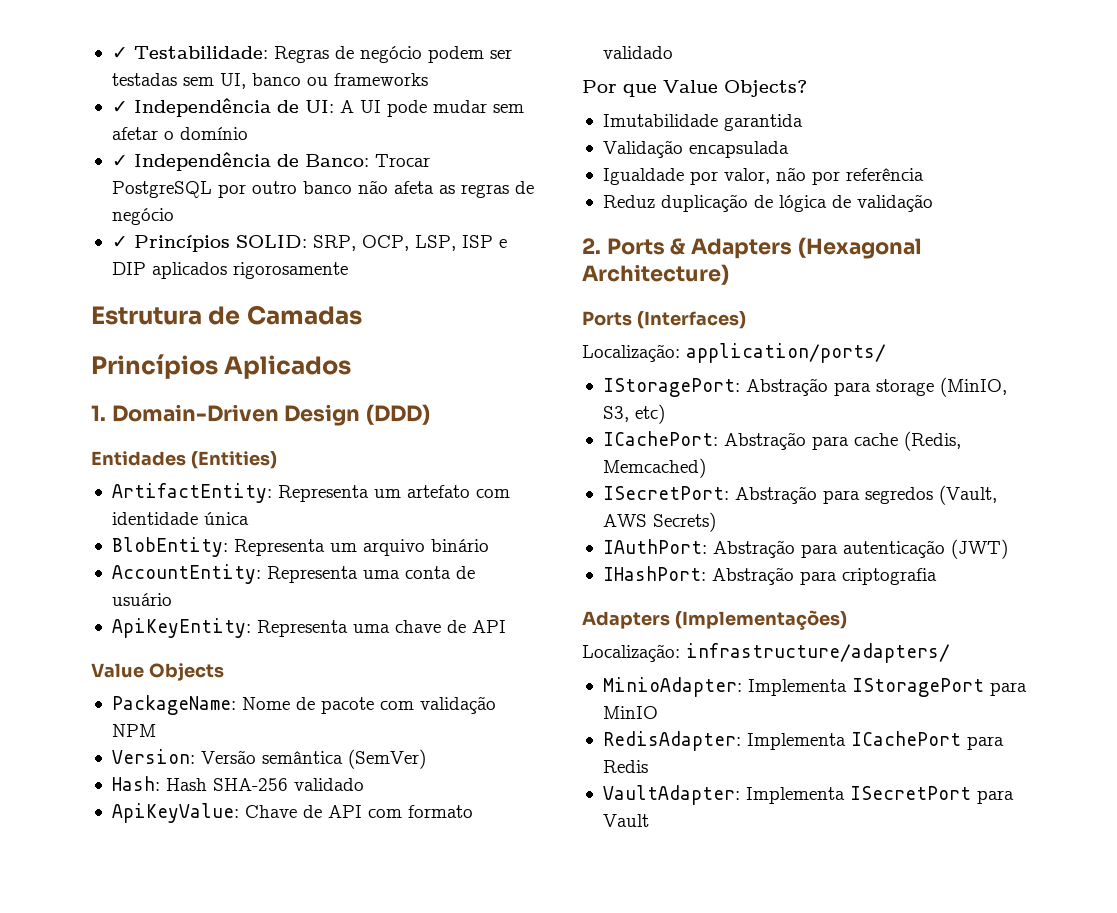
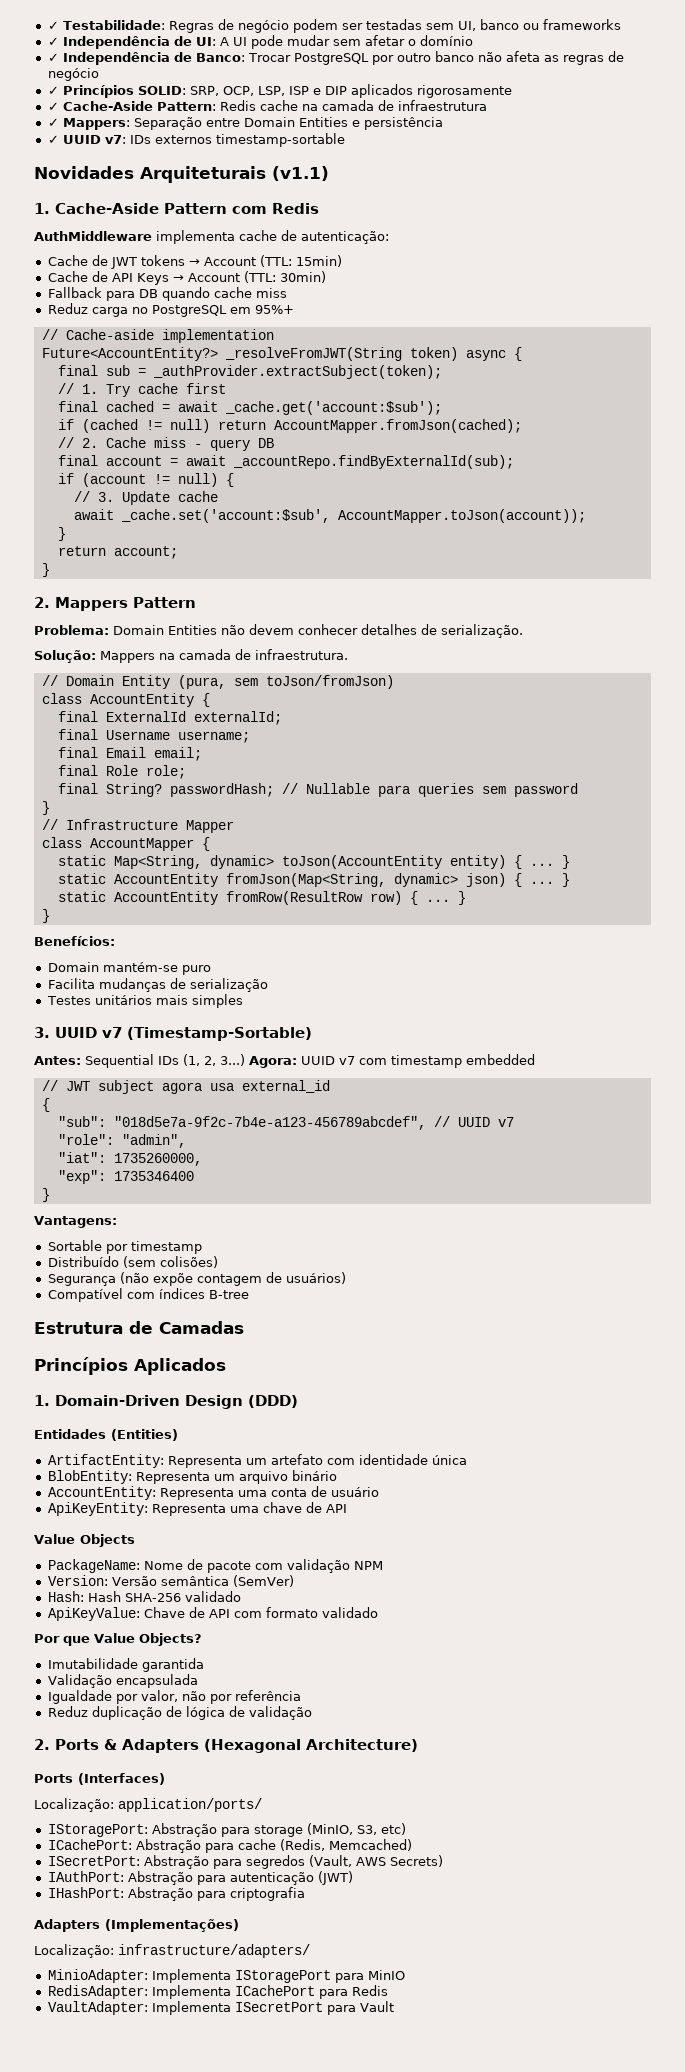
(348, 270) none -> [47,100,487,111] [47,117,443,130] [47,133,345,147] [34,166,329,183] [34,203,319,214] [34,230,389,244] [47,255,342,269] [47,271,326,285] [47,287,287,301] [47,303,294,317] [41,329,274,343] [41,347,522,361] [57,365,442,379] [57,383,226,397] [57,401,442,415] [57,419,522,433] [57,437,274,451] [57,455,514,469] [57,473,234,487] [73,491,218,505] [73,509,586,523] [57,527,66,541] [57,546,178,559] [41,563,50,577] [34,597,196,611] [34,624,523,638] [34,649,348,663] [41,675,394,689] [41,693,210,707] [57,711,282,725] [57,729,250,743] [57,747,202,761] [57,765,186,779] [57,783,578,797] [41,801,50,815] [41,819,234,833] [41,837,210,851] [57,855,570,869] [57,873,570,887] [57,891,466,905] [41,909,50,923] [34,936,115,946] [47,962,211,975] [47,978,268,992] [46,994,243,1008] [34,1027,312,1041] [34,1054,535,1068] [41,1080,330,1094] [41,1098,50,1112] [57,1116,514,1130] [57,1134,186,1148] [57,1152,202,1166] [57,1170,194,1184] [41,1188,50,1202] [34,1216,117,1228] [47,1240,202,1254] [47,1256,218,1268] [47,1272,346,1286] [47,1288,249,1302] // ✓ Cache-Aside Pattern: Redis cache na camada de infraestrutura // ✓ Mappers: Separação entre Domain Entities e persistência // ✓ UUID v7: IDs externos timestamp-sortable // Novidades Arquiteturais (v1.1) // 1. Cache-Aside Pattern com Redis // AuthMiddleware implementa cache de autenticação: // Cache de JWT tokens → Account (TTL: 15min) // Cache de API Keys → Account (TTL: 30min) // Fallback para DB quando cache miss // Reduz carga no PostgreSQL em 95%+ // // Cache-aside implementation // Future<AccountEntity?> _resolveFromJWT(String token) async { // final sub = _authProvider.extractSubject(token); // // 1. Try cache first // final cached = await _cache.get('account:$sub'); // if (cached != null) return AccountMapper.fromJson(cached); // // 2. Cache miss - query DB // final account = await _accountRepo.findByExternalId(sub); // if (account != null) { // // 3. Update cache // await _cache.set('account:$sub', AccountMapper.toJson(account)); // } // return account; // } // 2. Mappers Pattern // Problema: Domain Entities não devem conhecer detalhes de serialização. // Solução: Mappers na camada de infraestrutura. // // Domain Entity (pura, sem toJson/fromJson) // class AccountEntity { // final ExternalId externalId; // final Username username; // final Email email; // final Role role; // final String? passwordHash; // Nullable para queries sem password // } // // Infrastructure Mapper // class AccountMapper { // static Map<String, dynamic> toJson(AccountEntity entity) { ... } // static AccountEntity fromJson(Map<String, dynamic> json) { ... } // static AccountEntity fromRow(ResultRow row) { ... } // } // Benefícios: // Domain mantém-se puro // Facilita mudanças de serialização // Testes unitários mais simples // 3. UUID v7 (Timestamp-Sortable) // Antes: Sequential IDs (1, 2, 3...) Agora: UUID v7 com timestamp embedded // // JWT subject agora usa external_id // { // "sub": "018d5e7a-9f2c-7b4e-a123-456789abcdef", // UUID v7 // "role": "admin", // "iat": 1735260000, // "exp": 1735346400 // } // Vantagens: // Sortable por timestamp // Distribuído (sem colisões) // Segurança (não expõe contagem de usuários) // Compatível com índices B-tree

